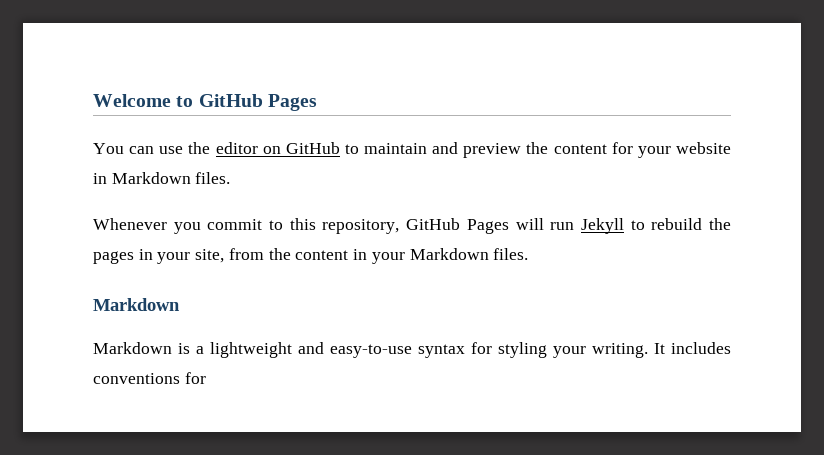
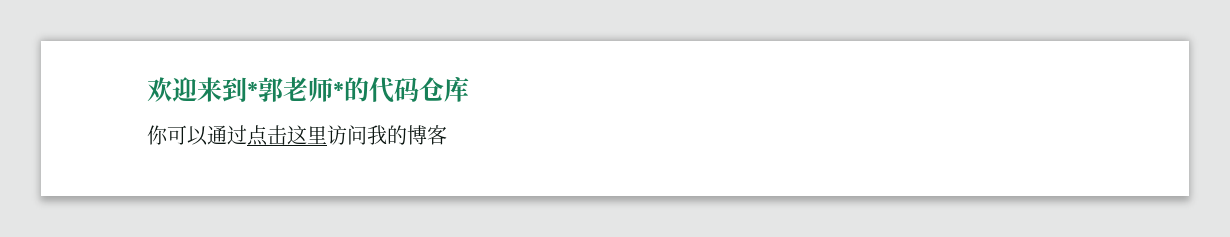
[93,94,317,111] [93,142,731,158] [93,172,231,184] [93,218,732,234] [93,248,529,264] [93,298,180,311] [93,342,731,358] [93,372,206,384] Welcome to GitHub Pages // You can use the editor on GitHub to maintain and preview the content for your website in Markdown files. // Whenever you commit to this repository, GitHub Pages will run Jekyll to rebuild the pages in your site, from the content in your Markdown files. // Markdown // Markdown is a lightweight and easy-to-use syntax for styling your writing. It includes conventions for -> [147,76,469,103] [147,125,447,146] 欢迎来到*郭老师*的代码仓库 // 你可以通过点击这里访问我的博客

